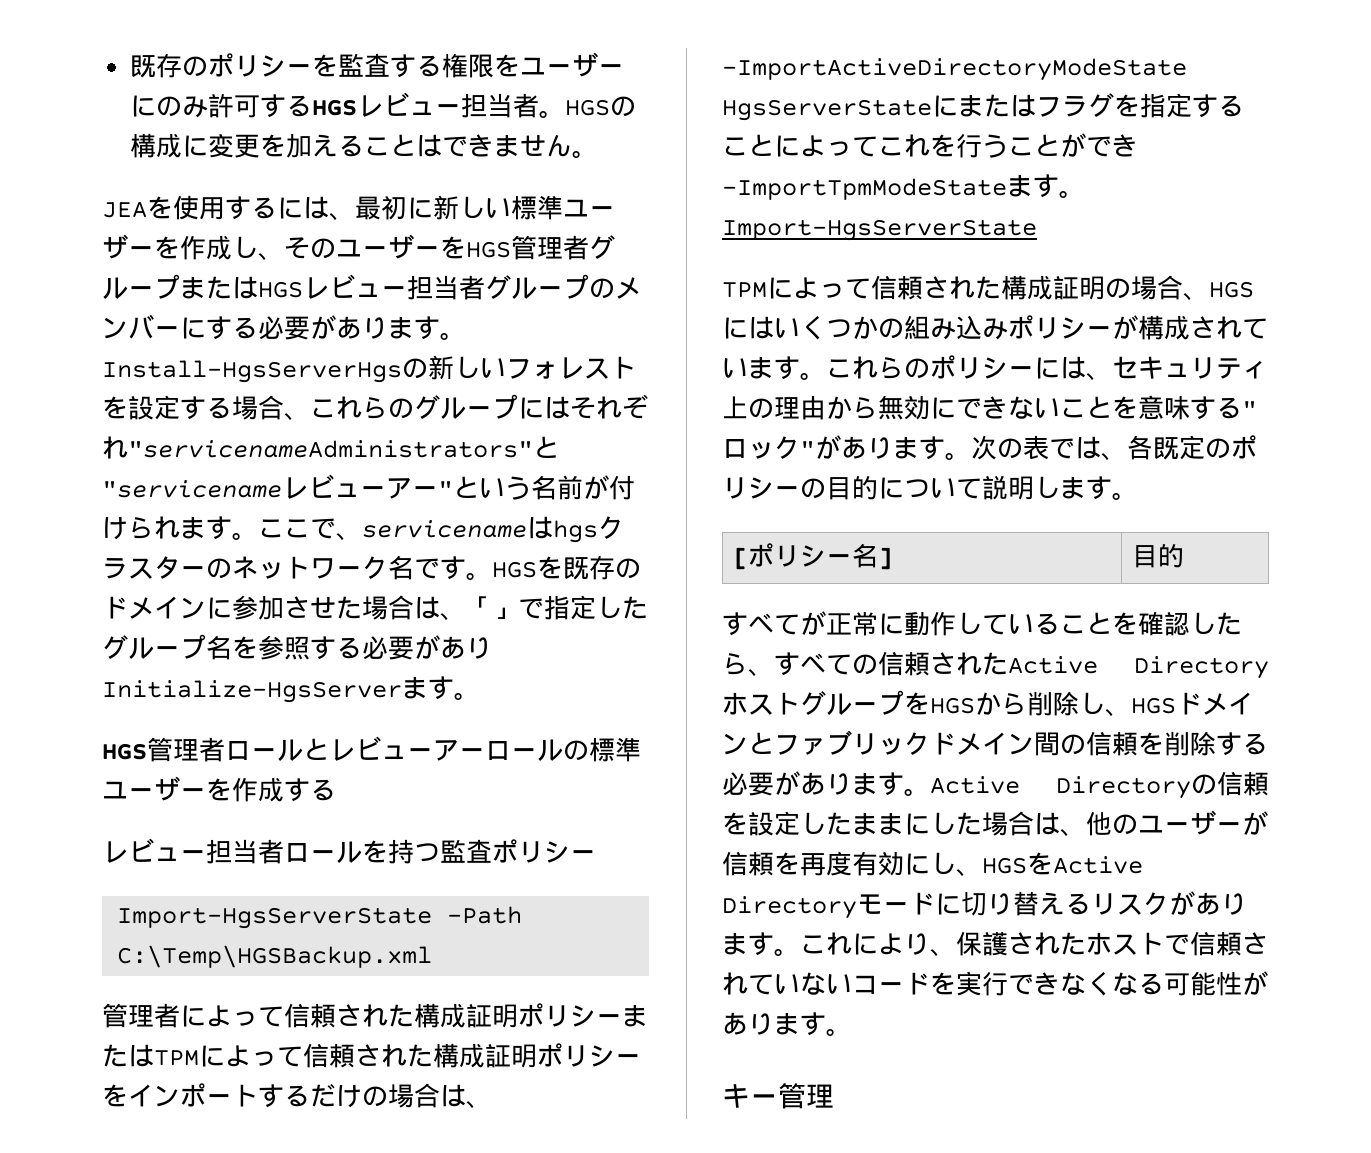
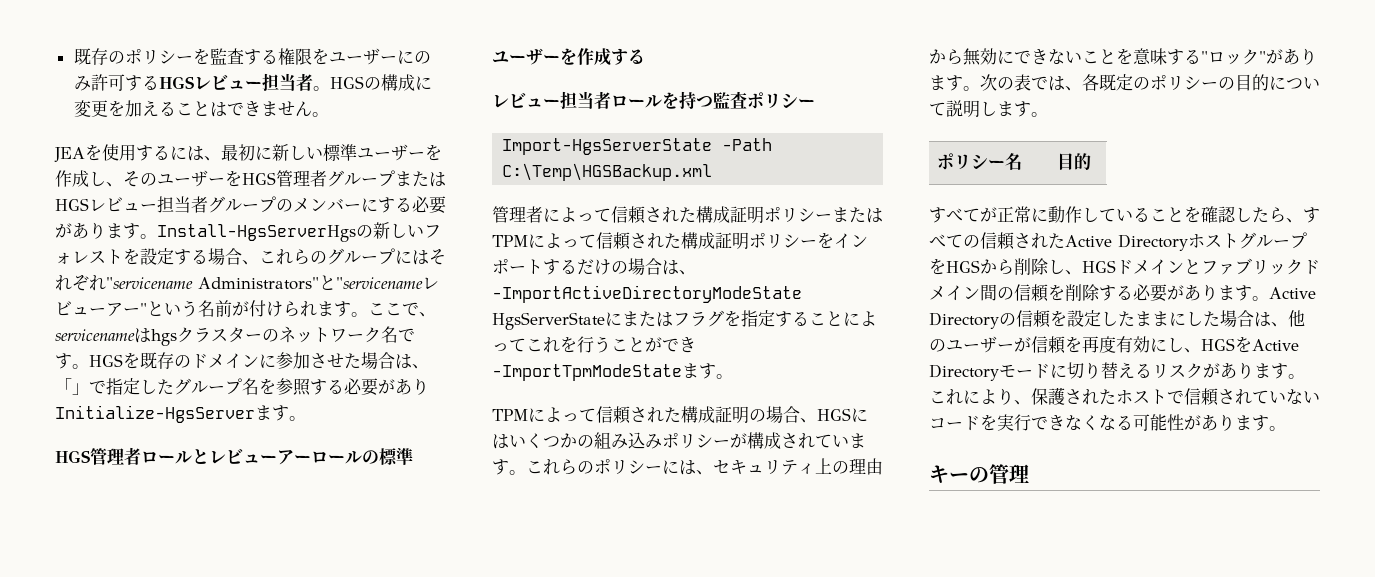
[128,440,533,458] "servicenameAdministrators" -> [106,277,319,290] "servicename Administrators"
[722,219,1037,241] Import-HgsServerState -> (733, 376) none
[732,547,748,570] [ -> (1048, 114) none
[877,547,893,570] ] -> (1023, 161) none
(778, 1100) none -> [969,467,989,483] の

